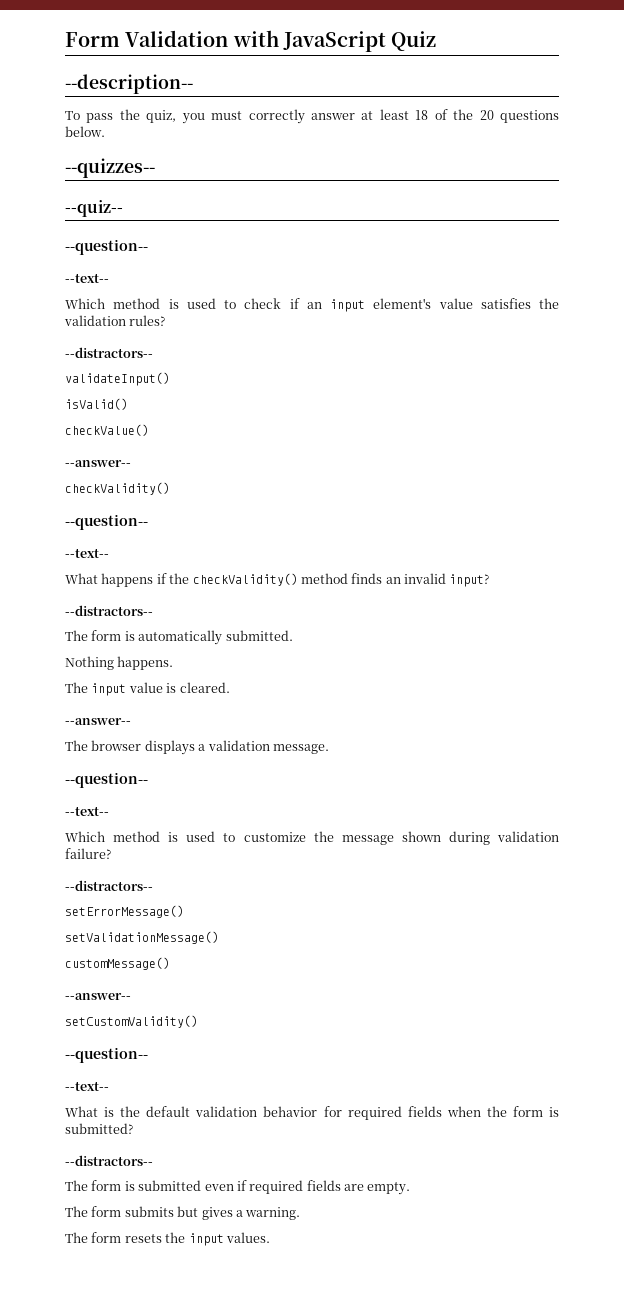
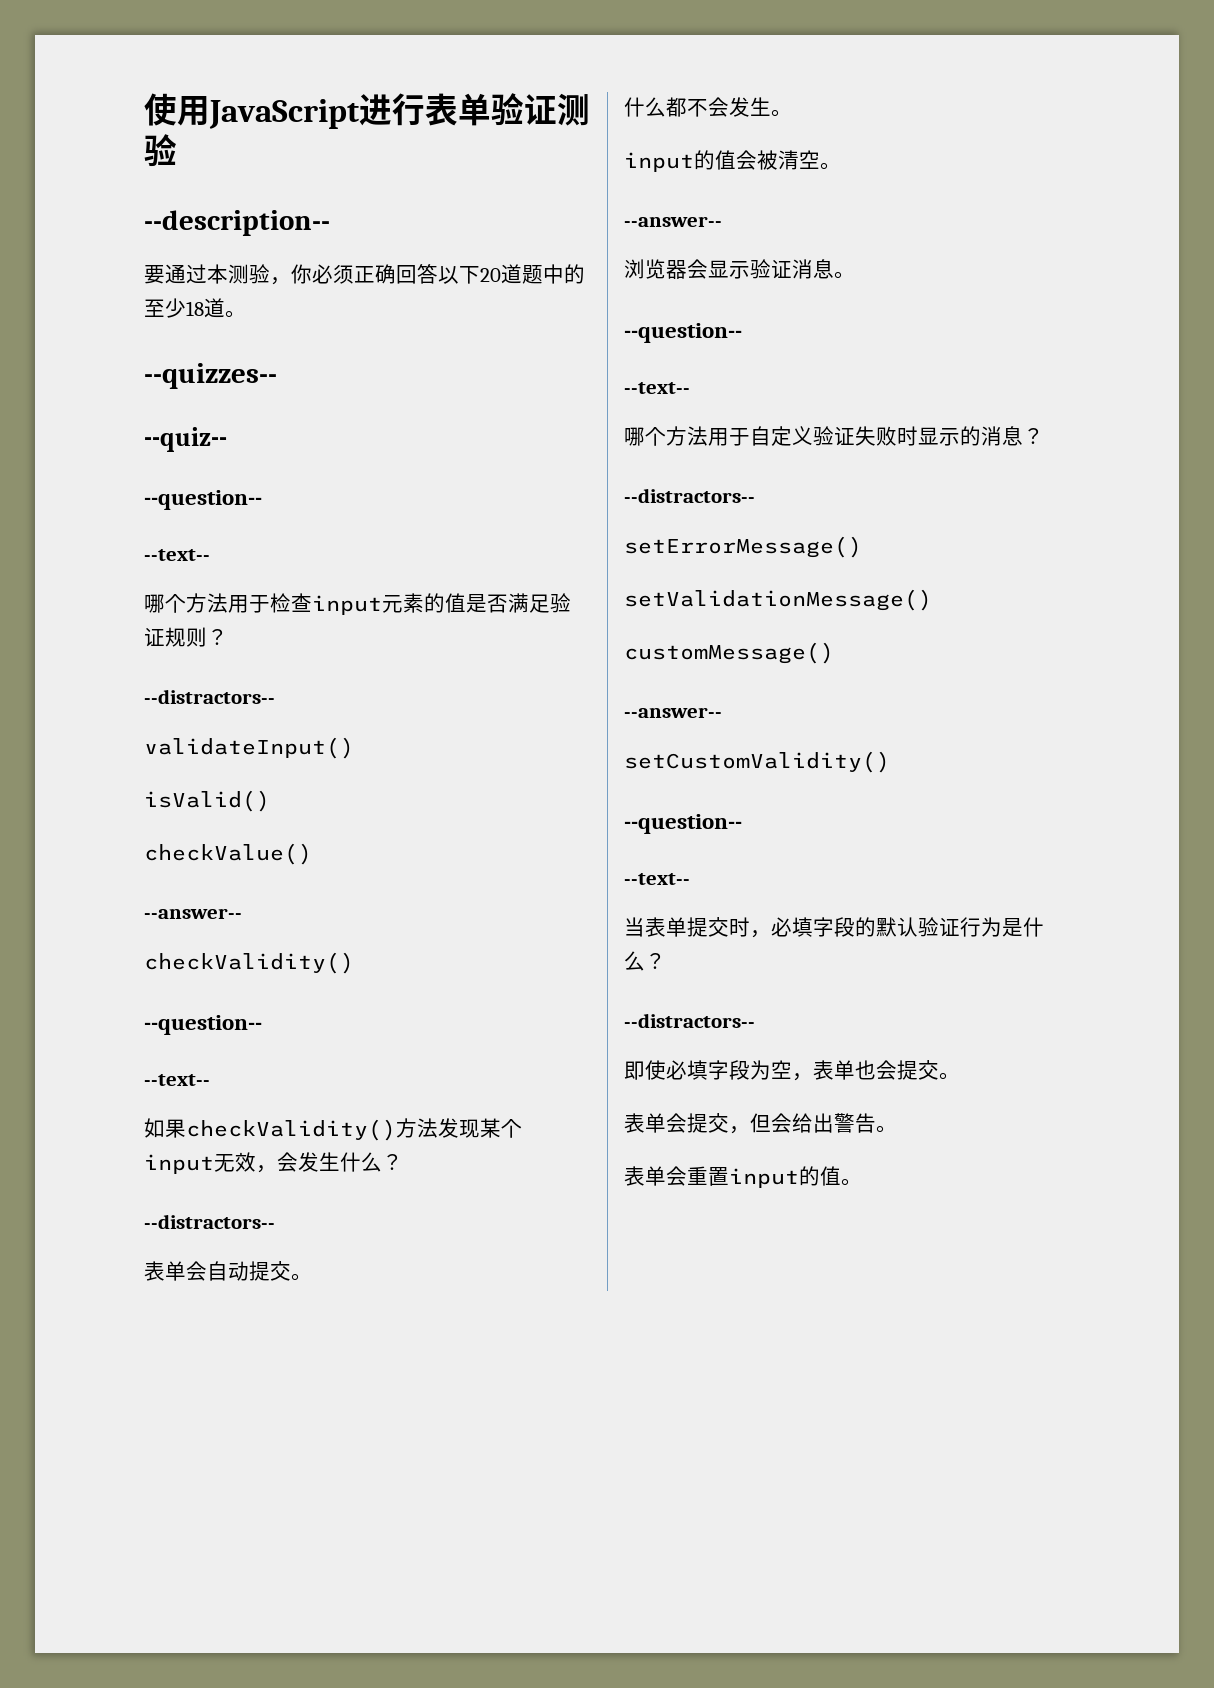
[65,30,437,52] [65,74,193,94] [65,109,560,124] [65,126,105,137] [65,158,155,178] [65,200,123,217] [65,239,148,255] [65,274,109,283] [65,298,559,312] [64,315,166,326] Form Validation with JavaScript Quiz // --description-- // To pass the quiz, you must correctly answer at least 18 of the 20 questions below. // --quizzes-- // --quiz-- // --question-- // --text-- // Which method is used to check if an input element's value satisfies the validation rules? -> [144,93,590,129] [144,134,177,167] [144,210,330,236] [144,264,585,285] [144,298,246,318] [144,363,277,389] [144,427,227,452] [144,490,262,510] [144,549,210,561] [144,593,571,615] [144,627,228,647] 使用JavaScript进行表单验证测验 // --description-- // 要通过本测验，你必须正确回答以下20道题中的至少18道。 // --quizzes-- // --quiz-- // --question-- // --text-- // 哪个方法用于检查input元素的值是否满足验证规则？
[65,573,490,587] [65,605,153,616] [65,630,293,645] [65,656,174,670] [65,682,230,696] [65,718,131,725] [65,740,329,755] [65,772,148,788] [65,807,109,816] [65,831,559,845] [65,848,111,859] What happens if the checkValidity() method finds an invalid input? // --distractors-- // The form is automatically submitted. // Nothing happens. // The input value is cleared. // --answer-- // The browser displays a validation message. // --question-- // --text-- // Which method is used to customize the message shown during validation failure? -> [144,1118,522,1141] [144,1152,403,1174] [144,1214,275,1229] [144,1261,312,1281] [624,97,792,117] [624,150,841,172] [624,216,722,227] [624,259,855,279] [624,323,742,343] [624,382,690,394] [624,426,1044,446] 如果checkValidity()方法发现某个input无效，会发生什么？ // --distractors-- // 表单会自动提交。 // 什么都不会发生。 // input的值会被清空。 // --answer-- // 浏览器会显示验证消息。 // --question-- // --text-- // 哪个方法用于自定义验证失败时显示的消息？
[65,1106,559,1120] [65,1123,133,1134] [65,1155,153,1166] [65,1180,411,1195] [65,1206,301,1220] [65,1232,270,1246] What is the default validation behavior for required fields when the form is submitted? // --distractors-- // The form is submitted even if required fields are empty. // The form submits but gives a warning. // The form resets the input values. -> [624,917,1044,938] [624,951,666,971] [624,1013,755,1028] [624,1060,960,1081] [624,1113,897,1134] [624,1166,862,1188] 当表单提交时，必填字段的默认验证行为是什么？ // --distractors-- // 即使必填字段为空，表单也会提交。 // 表单会提交，但会给出警告。 // 表单会重置input的值。

